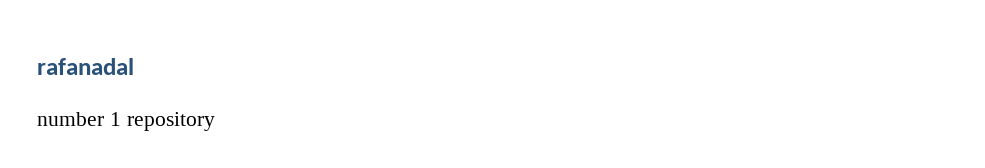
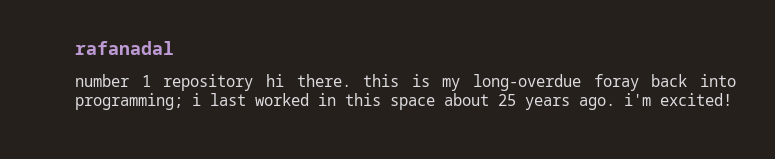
(215, 121) none -> [265,74,736,91] [75,93,732,110] hi there. this is my long-overdue foray back into programming; i last worked in this space about 25 years ago. i'm excited!

